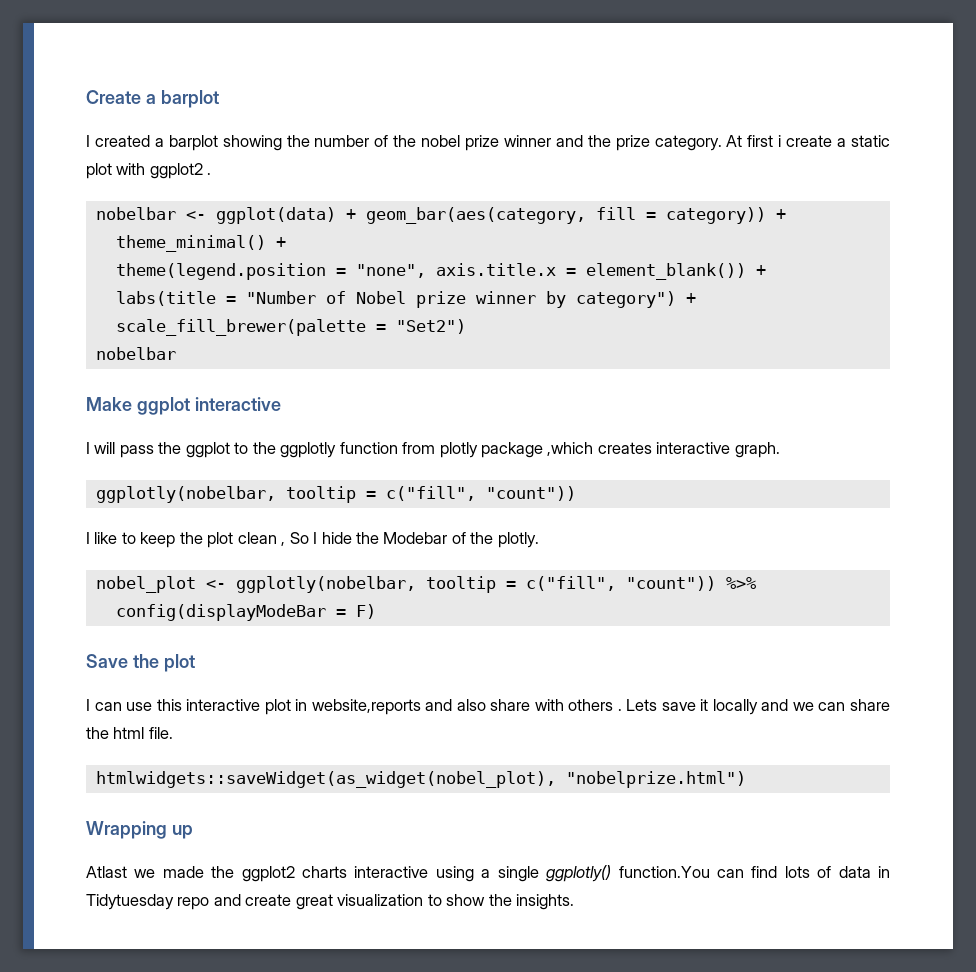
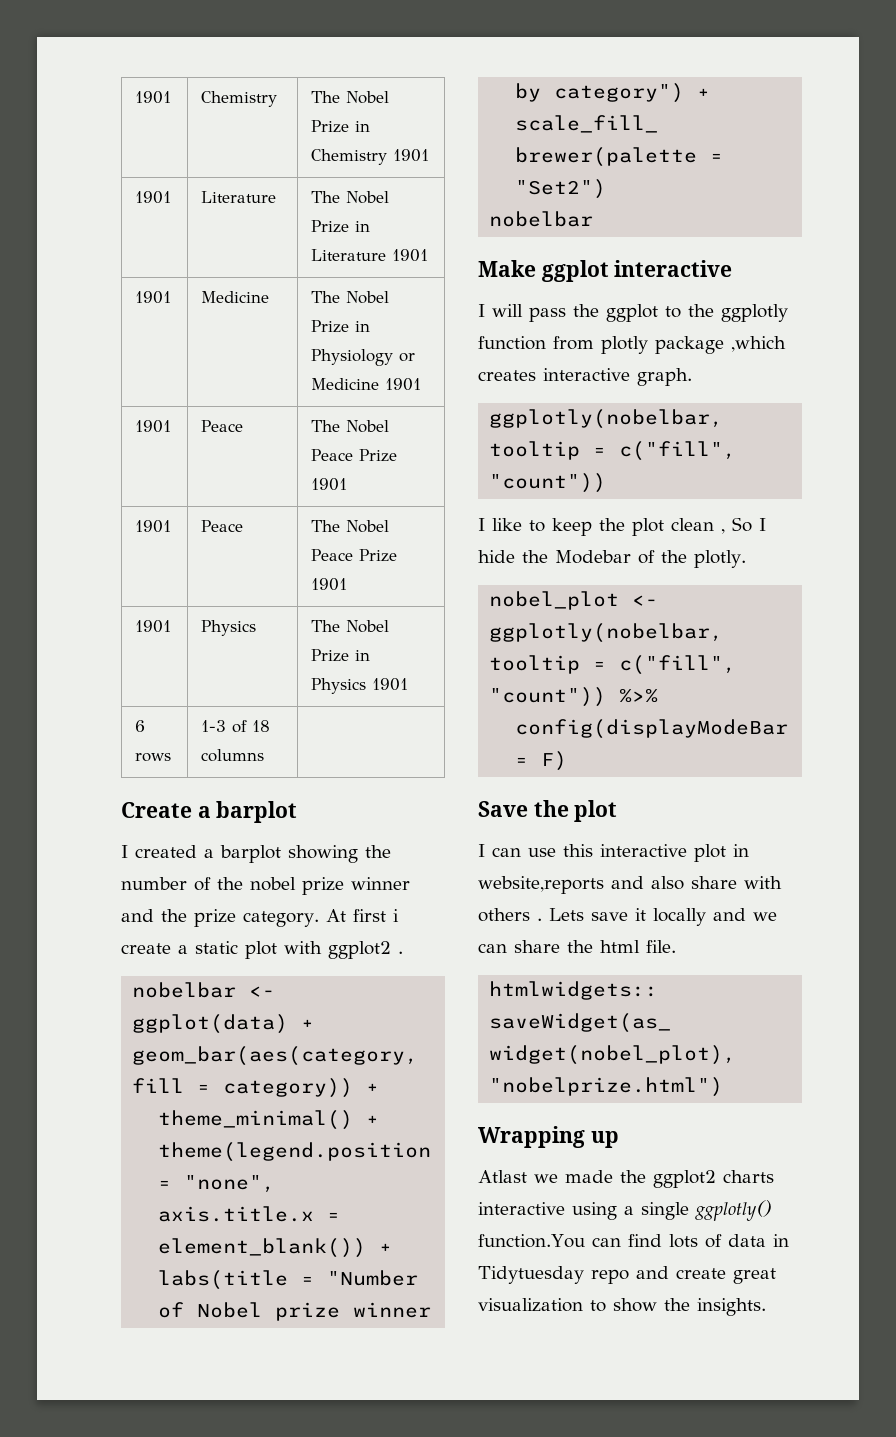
(86, 97) none -> [135,91,172,104] [201,91,278,107] [311,91,390,104] [311,120,371,133] [311,149,430,165] [135,191,172,204] [201,191,277,203] [311,191,390,204] [311,220,371,233] [311,249,429,262] [135,291,172,304] [201,291,270,303] [311,291,390,304] [311,320,371,333] [311,349,416,366] [311,378,422,391] [135,420,172,433] [201,420,244,432] [311,420,390,433] [311,449,398,462] [311,478,348,491] [135,520,172,533] [201,520,244,532] [311,520,390,533] [311,549,398,562] [311,578,348,591] [135,620,172,633] [201,620,257,636] [311,620,390,633] [311,649,371,662] [311,678,409,694] [135,720,146,732] [135,753,172,762] [201,720,271,733] [201,749,265,762] 1901 | Chemistry | The Nobel Prize in Chemistry 1901 // 1901 | Literature | The Nobel Prize in Literature 1901 // 1901 | Medicine | The Nobel Prize in Physiology or Medicine 1901 // 1901 | Peace | The Nobel Peace Prize 1901 // 1901 | Peace | The Nobel Peace Prize 1901 // 1901 | Physics | The Nobel Prize in Physics 1901 // 6 rows | 1-3 of 18 columns | //

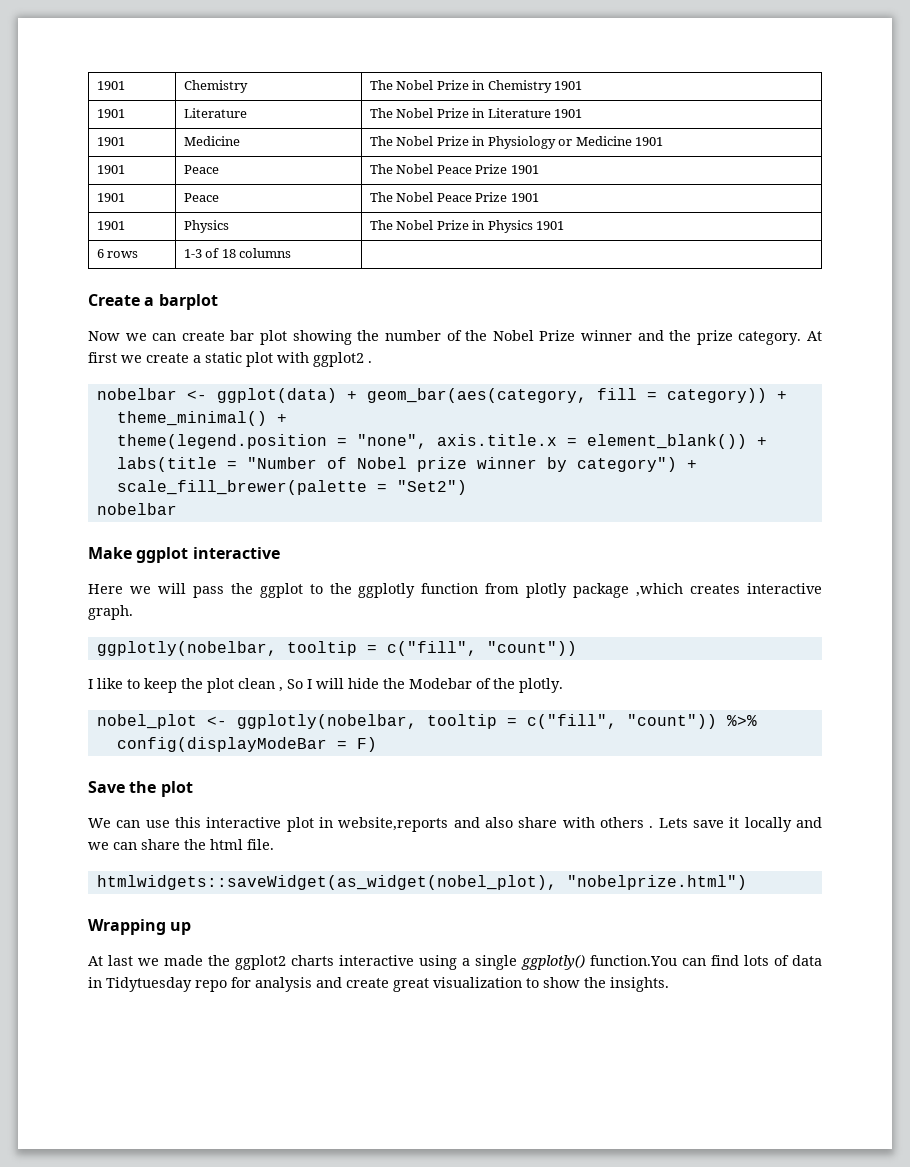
[121,845,281,863] I created a barplot -> [88,330,288,345] Now we can create bar plot
[250,877,344,895] nobel prize -> [492,330,576,341] Nobel Prize
[392,909,399,922] i -> [121,355,142,363] we
[478,304,485,317] I -> [88,584,151,594] Here we
(766, 524) none -> [316,678,344,689] will
[478,844,485,857] I -> [88,818,111,828] We
[478,1170,527,1183] Atlast -> [88,955,133,966] At last
(629, 1276) none -> [231,977,312,992] for analysis

